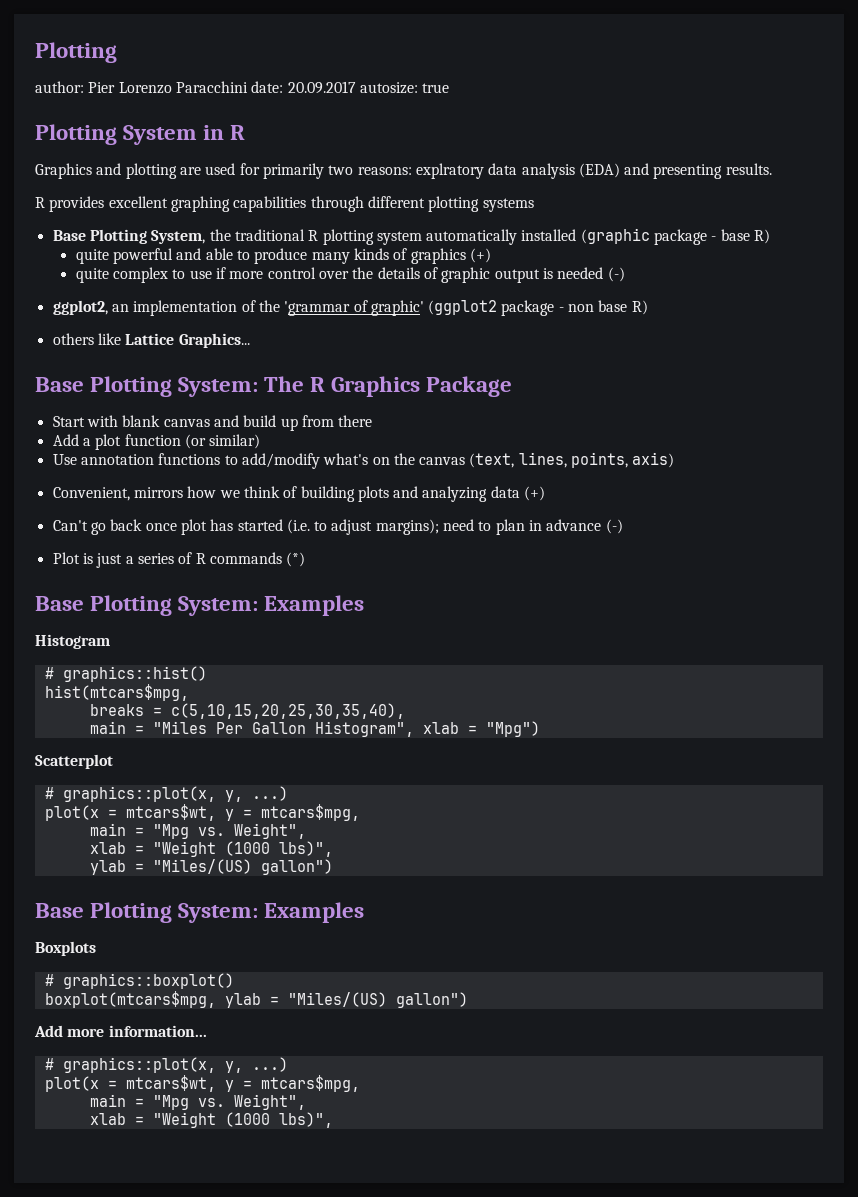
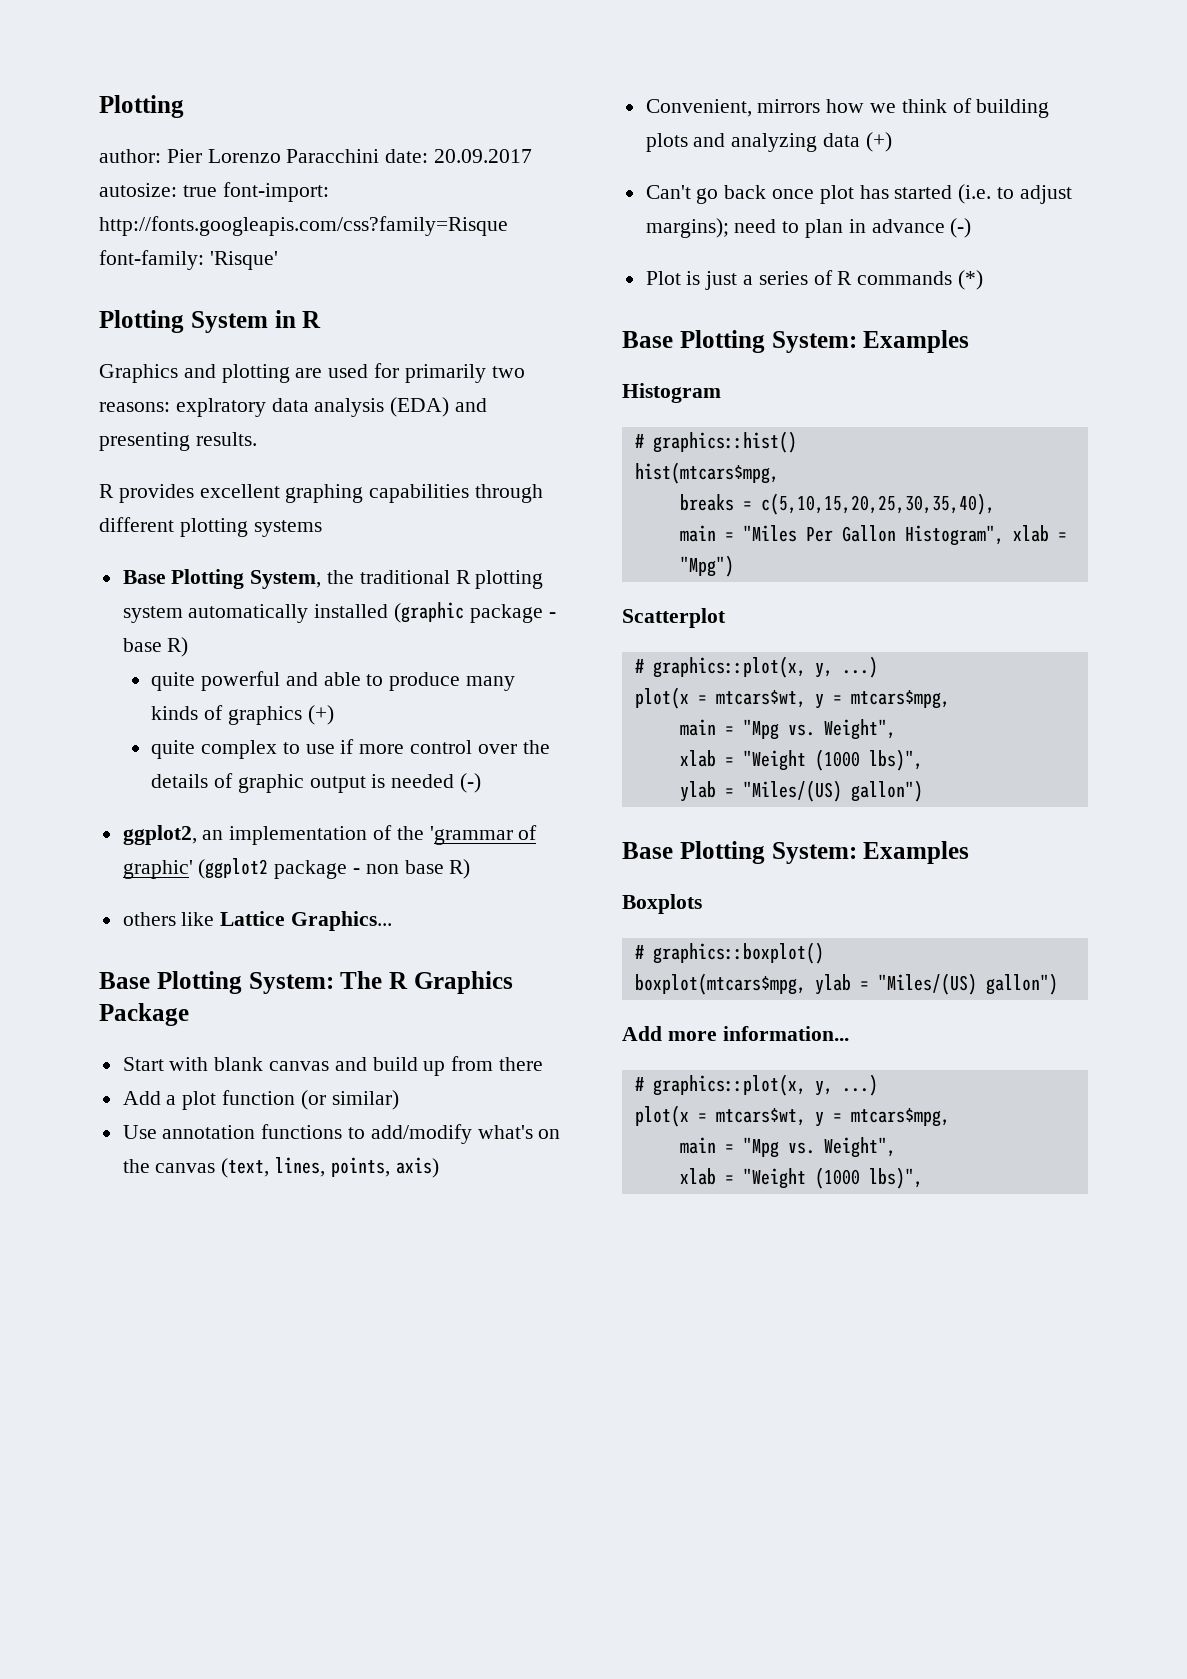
(450, 88) none -> [222,182,329,202] [99,216,508,236] [99,250,278,270] font-import: http://fonts.googleapis.com/css?family=Risque font-family: 'Risque'

